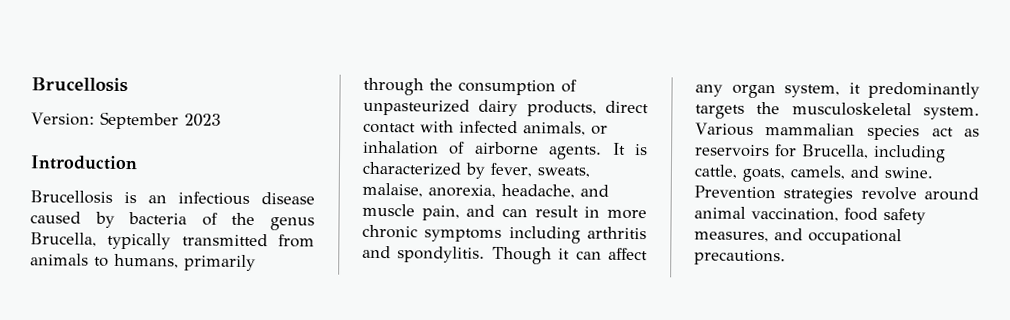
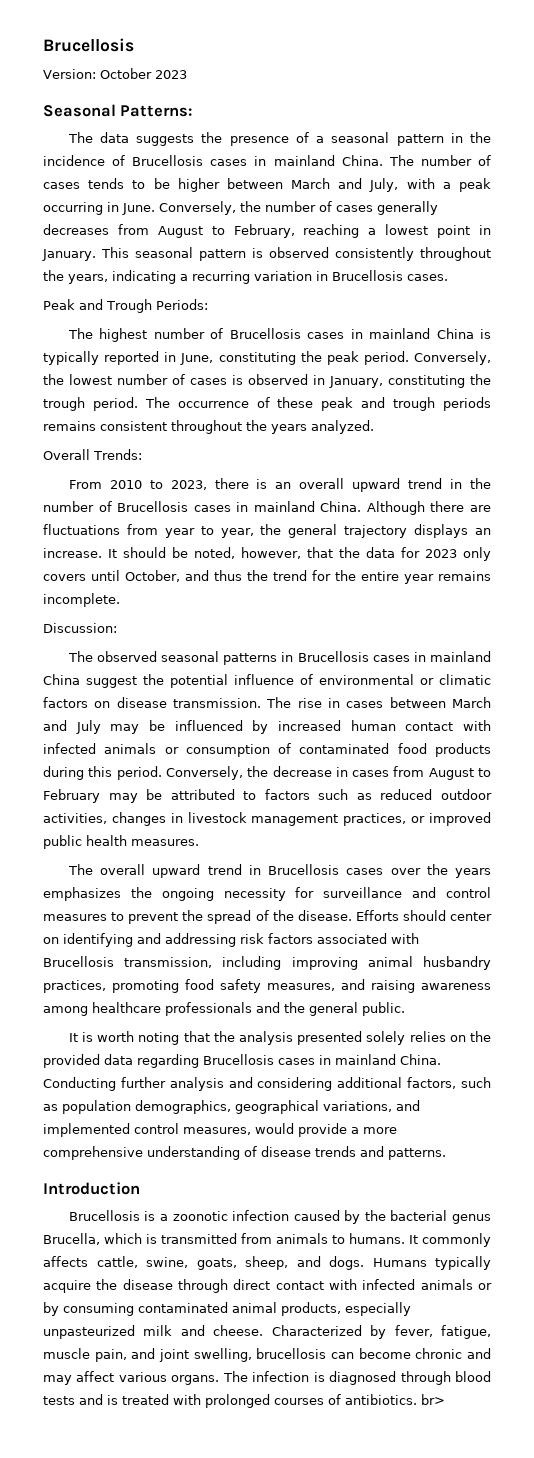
[99,111,179,130] September -> [99,68,152,79] October
[30,155,138,171] [30,190,315,205] [30,211,315,231] [30,232,315,250] [30,253,256,272] [363,77,577,96] [363,98,649,117] [363,120,608,136] [363,140,648,160] [362,161,590,179] [362,182,609,199] [362,203,647,221] [362,224,647,244] [362,245,648,265] [695,81,980,99] [695,101,980,120] [695,122,980,141] [695,144,946,163] [694,164,933,183] [694,185,979,204] [694,206,926,225] [694,228,902,246] [694,249,786,266] Introduction // Brucellosis is an infectious disease caused by bacteria of the genus Brucella, typically transmitted from animals to humans, primarily through the consumption of unpasteurized dairy products, direct contact with infected animals, or inhalation of airborne agents. It is characterized by fever, sweats, malaise, anorexia, headache, and muscle pain, and can result in more chronic symptoms including arthritis and spondylitis. Though it can affect any organ system, it predominantly targets the musculoskeletal system. Various mammalian species act as reservoirs for Brucella, including cattle, goats, camels, and swine. Prevention strategies revolve around animal vaccination, food safety measures, and occupational precautions. -> [43,104,193,117] [67,132,492,146] [43,155,491,166] [43,178,492,192] [43,201,438,215] [43,224,492,238] [42,247,491,261] [43,270,448,284] [43,299,208,313] [67,328,492,342] [43,351,491,365] [43,374,491,388] [43,397,492,411] [43,420,374,434] [43,449,142,460] [68,478,491,492] [43,501,491,515] [43,524,492,538] [43,547,491,561] [43,570,491,584] [43,593,120,607] [43,623,117,633] [67,651,492,665] [43,674,491,688] [43,697,491,708] [43,720,492,734] [43,743,491,757] [43,766,492,780] [43,789,492,803] [43,812,491,826] [43,835,199,849] [67,864,491,878] [43,887,491,901] [43,910,492,924] [43,933,419,947] [43,956,491,970] [43,979,491,993] [43,1002,405,1016] [68,1031,491,1045] [43,1054,441,1068] [43,1077,491,1091] [43,1100,420,1114] [43,1123,397,1137] [43,1146,446,1160] [43,1182,140,1195] [68,1210,491,1224] [43,1233,491,1247] [43,1256,491,1270] [43,1279,492,1293] [43,1302,411,1316] [43,1325,491,1339] [43,1348,492,1362] [43,1371,492,1385] [43,1394,445,1408] Seasonal Patterns: // The data suggests the presence of a seasonal pattern in the incidence of Brucellosis cases in mainland China. The number of cases tends to be higher between March and July, with a peak occurring in June. Conversely, the number of cases generally decreases from August to February, reaching a lowest point in January. This seasonal pattern is observed consistently throughout the years, indicating a recurring variation in Brucellosis cases. // Peak and Trough Periods: // The highest number of Brucellosis cases in mainland China is typically reported in June, constituting the peak period. Conversely, the lowest number of cases is observed in January, constituting the trough period. The occurrence of these peak and trough periods remains consistent throughout the years analyzed. // Overall Trends: // From 2010 to 2023, there is an overall upward trend in the number of Brucellosis cases in mainland China. Although there are fluctuations from year to year, the general trajectory displays an increase. It should be noted, however, that the data for 2023 only covers until October, and thus the trend for the entire year remains incomplete. // Discussion: // The observed seasonal patterns in Brucellosis cases in mainland China suggest the potential influence of environmental or climatic factors on disease transmission. The rise in cases between March and July may be influenced by increased human contact with infected animals or consumption of contaminated food products during this period. Conversely, the decrease in cases from August to February may be attributed to factors such as reduced outdoor activities, changes in livestock management practices, or improved public health measures. // The overall upward trend in Brucellosis cases over the years emphasizes the ongoing necessity for surveillance and control measures to prevent the spread of the disease. Efforts should center on identifying and addressing risk factors associated with Brucellosis transmission, including improving animal husbandry practices, promoting food safety measures, and raising awareness among healthcare professionals and the general public. // It is worth noting that the analysis presented solely relies on the provided data regarding Brucellosis cases in mainland China. Conducting further analysis and considering additional factors, such as population demographics, geographical variations, and implemented control measures, would provide a more comprehensive understanding of disease trends and patterns. // Introduction // Brucellosis is a zoonotic infection caused by the bacterial genus Brucella, which is transmitted from animals to humans. It commonly affects cattle, swine, goats, sheep, and dogs. Humans typically acquire the disease through direct contact with infected animals or by consuming contaminated animal products, especially unpasteurized milk and cheese. Characterized by fever, fatigue, muscle pain, and joint swelling, brucellosis can become chronic and may affect various organs. The infection is diagnosed through blood tests and is treated with prolonged courses of antibiotics. br>

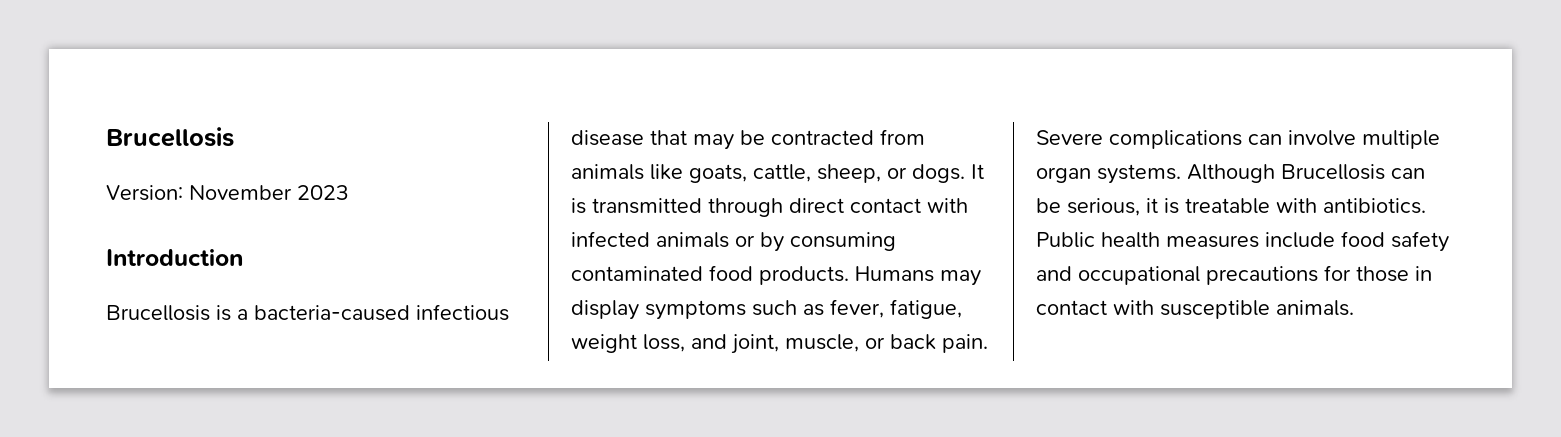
[99,68,152,79] October -> [189,185,292,200] November
[43,104,193,117] [67,132,492,146] [43,155,491,166] [43,178,492,192] [43,201,438,215] [43,224,492,238] [42,247,491,261] [43,270,448,284] [43,299,208,313] [67,328,492,342] [43,351,491,365] [43,374,491,388] [43,397,492,411] [43,420,374,434] [43,449,142,460] [68,478,491,492] [43,501,491,515] [43,524,492,538] [43,547,491,561] [43,570,491,584] [43,593,120,607] [43,623,117,633] [67,651,492,665] [43,674,491,688] [43,697,491,708] [43,720,492,734] [43,743,491,757] [43,766,492,780] [43,789,492,803] [43,812,491,826] [43,835,199,849] [67,864,491,878] [43,887,491,901] [43,910,492,924] [43,933,419,947] [43,956,491,970] [43,979,491,993] [43,1002,405,1016] [68,1031,491,1045] [43,1054,441,1068] [43,1077,491,1091] [43,1100,420,1114] [43,1123,397,1137] [43,1146,446,1160] [43,1182,140,1195] [68,1210,491,1224] [43,1233,491,1247] [43,1256,491,1270] [43,1279,173,1293] Seasonal Patterns: // The data suggests the presence of a seasonal pattern in the incidence of Brucellosis cases in mainland China. The number of cases tends to be higher between March and July, with a peak occurring in June. Conversely, the number of cases generally decreases from August to February, reaching a lowest point in January. This seasonal pattern is observed consistently throughout the years, indicating a recurring variation in Brucellosis cases. // Peak and Trough Periods: // The highest number of Brucellosis cases in mainland China is typically reported in June, constituting the peak period. Conversely, the lowest number of cases is observed in January, constituting the trough period. The occurrence of these peak and trough periods remains consistent throughout the years analyzed. // Overall Trends: // From 2010 to 2023, there is an overall upward trend in the number of Brucellosis cases in mainland China. Although there are fluctuations from year to year, the general trajectory displays an increase. It should be noted, however, that the data for 2023 only covers until October, and thus the trend for the entire year remains incomplete. // Discussion: // The observed seasonal patterns in Brucellosis cases in mainland China suggest the potential influence of environmental or climatic factors on disease transmission. The rise in cases between March and July may be influenced by increased human contact with infected animals or consumption of contaminated food products during this period. Conversely, the decrease in cases from August to February may be attributed to factors such as reduced outdoor activities, changes in livestock management practices, or improved public health measures. // The overall upward trend in Brucellosis cases over the years emphasizes the ongoing necessity for surveillance and control measures to prevent the spread of the disease. Efforts should center on identifying and addressing risk factors associated with Brucellosis transmission, including improving animal husbandry practices, promoting food safety measures, and raising awareness among healthcare professionals and the general public. // It is worth noting that the analysis presented solely relies on the provided data regarding Brucellosis cases in mainland China. Conducting further analysis and considering additional factors, such as population demographics, geographical variations, and implemented control measures, would provide a more comprehensive understanding of disease trends and patterns. // Introduction // Brucellosis is a zoonotic infection caused by the bacterial genus Brucella, which is transmitted from animals to humans. It commonly affects cattle, swine, goats, sheep, and dogs. Humans typically acquire the disease -> [106,249,243,266] [106,304,509,321] [571,129,925,150] [571,164,984,183] [571,198,702,214] Introduction // Brucellosis is a bacteria-caused infectious disease that may be contracted from animals like goats, cattle, sheep, or dogs. It is transmitted
[232,1302,411,1316] [43,1325,491,1339] [43,1348,492,1362] [43,1371,492,1385] [43,1394,445,1408] animal products, especially unpasteurized milk and cheese. Characterized by fever, fatigue, muscle pain, and joint swelling, brucellosis can become chronic and may affect various organs. The infection is diagnosed through blood tests and is treated with prolonged courses of antibiotics. br> -> [709,265,981,286] [571,299,962,320] [571,334,988,354] [1036,130,1440,149] [1036,164,1425,184] [1036,198,1426,216] [1036,231,1449,252] [1036,265,1432,285] [1036,300,1354,319] food products. Humans may display symptoms such as fever, fatigue, weight loss, and joint, muscle, or back pain. Severe complications can involve multiple organ systems. Although Brucellosis can be serious, it is treatable with antibiotics. Public health measures include food safety and occupational precautions for those in contact with susceptible animals.

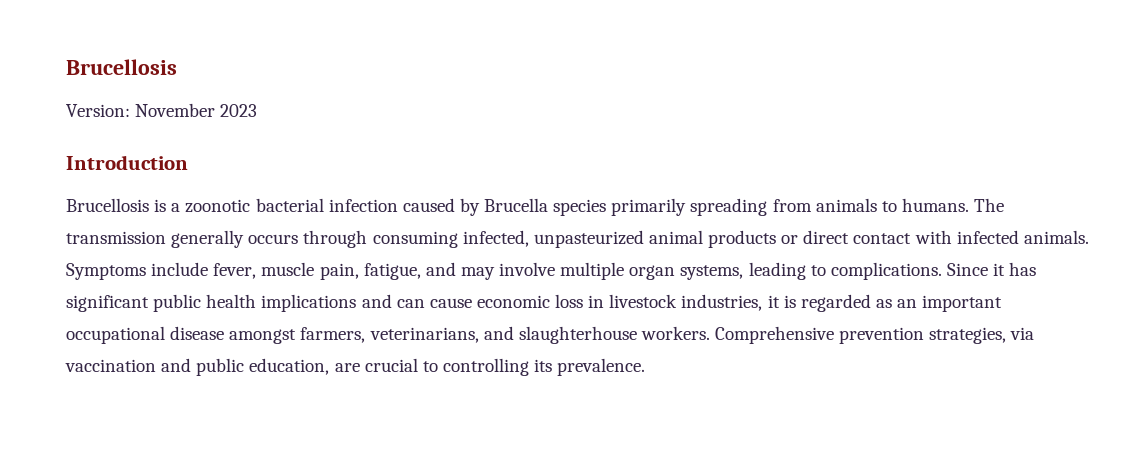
[254,304,509,321] [571,129,925,150] [571,164,984,183] [571,198,968,217] [571,231,896,252] [571,265,981,286] [571,299,962,320] [571,334,988,354] [1036,130,1440,149] [1036,164,1425,184] [1036,198,1426,216] [1036,231,1449,252] [1036,265,1432,285] [1036,300,1354,319] bacteria-caused infectious disease that may be contracted from animals like goats, cattle, sheep, or dogs. It is transmitted through direct contact with infected animals or by consuming contaminated food products. Humans may display symptoms such as fever, fatigue, weight loss, and joint, muscle, or back pain. Severe complications can involve multiple organ systems. Although Brucellosis can be serious, it is treatable with antibiotics. Public health measures include food safety and occupational precautions for those in contact with susceptible animals. -> [185,198,1005,216] [66,230,1089,248] [66,262,1037,280] [66,294,1003,312] [66,326,1035,344] [65,358,646,376] zoonotic bacterial infection caused by Brucella species primarily spreading from animals to humans. The transmission generally occurs through consuming infected, unpasteurized animal products or direct contact with infected animals. Symptoms include fever, muscle pain, fatigue, and may involve multiple organ systems, leading to complications. Since it has significant public health implications and can cause economic loss in livestock industries, it is regarded as an important occupational disease amongst farmers, veterinarians, and slaughterhouse workers. Comprehensive prevention strategies, via vaccination and public education, are crucial to controlling its prevalence.

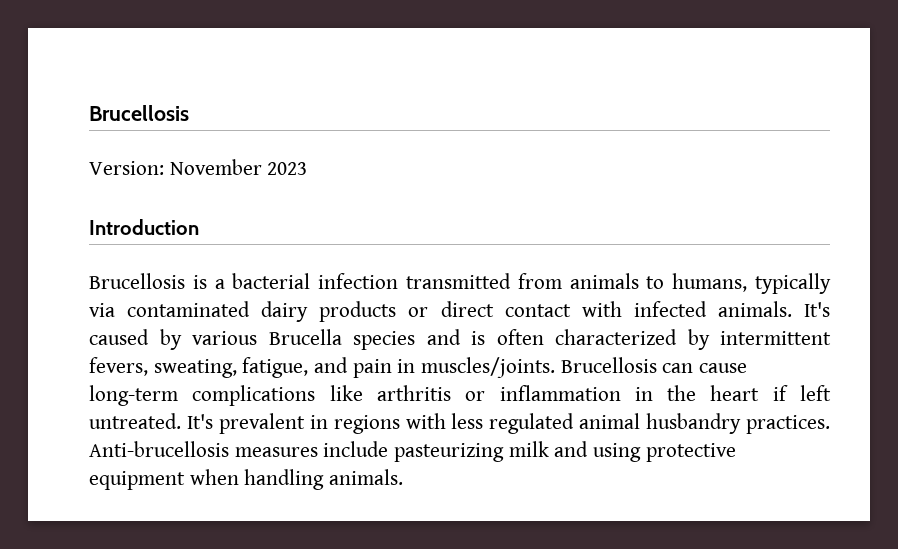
[185,199,251,213] zoonotic -> (225, 284) none
[402,198,1005,216] [66,230,703,248] caused by Brucella species primarily spreading from animals to humans. The transmission generally occurs through consuming infected, unpasteurized animal -> [405,273,831,294] [89,301,309,322] transmitted from animals to humans, typically via contaminated dairy
[66,262,1037,280] [66,294,1003,312] [66,326,1035,344] [65,358,646,376] Symptoms include fever, muscle pain, fatigue, and may involve multiple organ systems, leading to complications. Since it has significant public health implications and can cause economic loss in livestock industries, it is regarded as an important occupational disease amongst farmers, veterinarians, and slaughterhouse workers. Comprehensive prevention strategies, via vaccination and public education, are crucial to controlling its prevalence. -> [804,302,831,317] [89,329,831,350] [89,357,748,378] [89,385,831,406] [89,413,830,434] [89,441,736,462] [89,469,404,490] It's caused by various Brucella species and is often characterized by intermittent fevers, sweating, fatigue, and pain in muscles/joints. Brucellosis can cause long-term complications like arthritis or inflammation in the heart if left untreated. It's prevalent in regions with less regulated animal husbandry practices. Anti-brucellosis measures include pasteurizing milk and using protective equipment when handling animals.

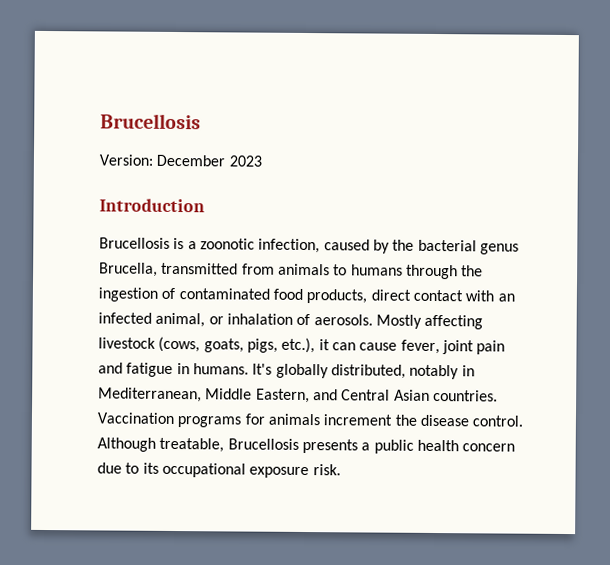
[169,159,262,175] November -> [156,154,226,167] December
[232,273,831,294] [89,301,831,322] [89,329,831,350] [89,357,748,378] [89,385,831,406] [89,413,830,434] [89,441,736,462] [89,469,404,490] bacterial infection transmitted from animals to humans, typically via contaminated dairy products or direct contact with infected animals. It's caused by various Brucella species and is often characterized by intermittent fevers, sweating, fatigue, and pain in muscles/joints. Brucellosis can cause long-term complications like arthritis or inflammation in the heart if left untreated. It's prevalent in regions with less regulated animal husbandry practices. Anti-brucellosis measures include pasteurizing milk and using protective equipment when handling animals. -> [199,238,519,255] [99,262,484,280] [98,287,515,304] [98,312,484,330] [98,336,506,355] [98,362,475,380] [98,387,498,404] [97,412,524,428] [97,437,516,454] [97,462,341,479] zoonotic infection, caused by the bacterial genus Brucella, transmitted from animals to humans through the ingestion of contaminated food products, direct contact with an infected animal, or inhalation of aerosols. Mostly affecting livestock (cows, goats, pigs, etc.), it can cause fever, joint pain and fatigue in humans. It's globally distributed, notably in Mediterranean, Middle Eastern, and Central Asian countries. Vaccination programs for animals increment the disease control. Although treatable, Brucellosis presents a public health concern due to its occupational exposure risk.

